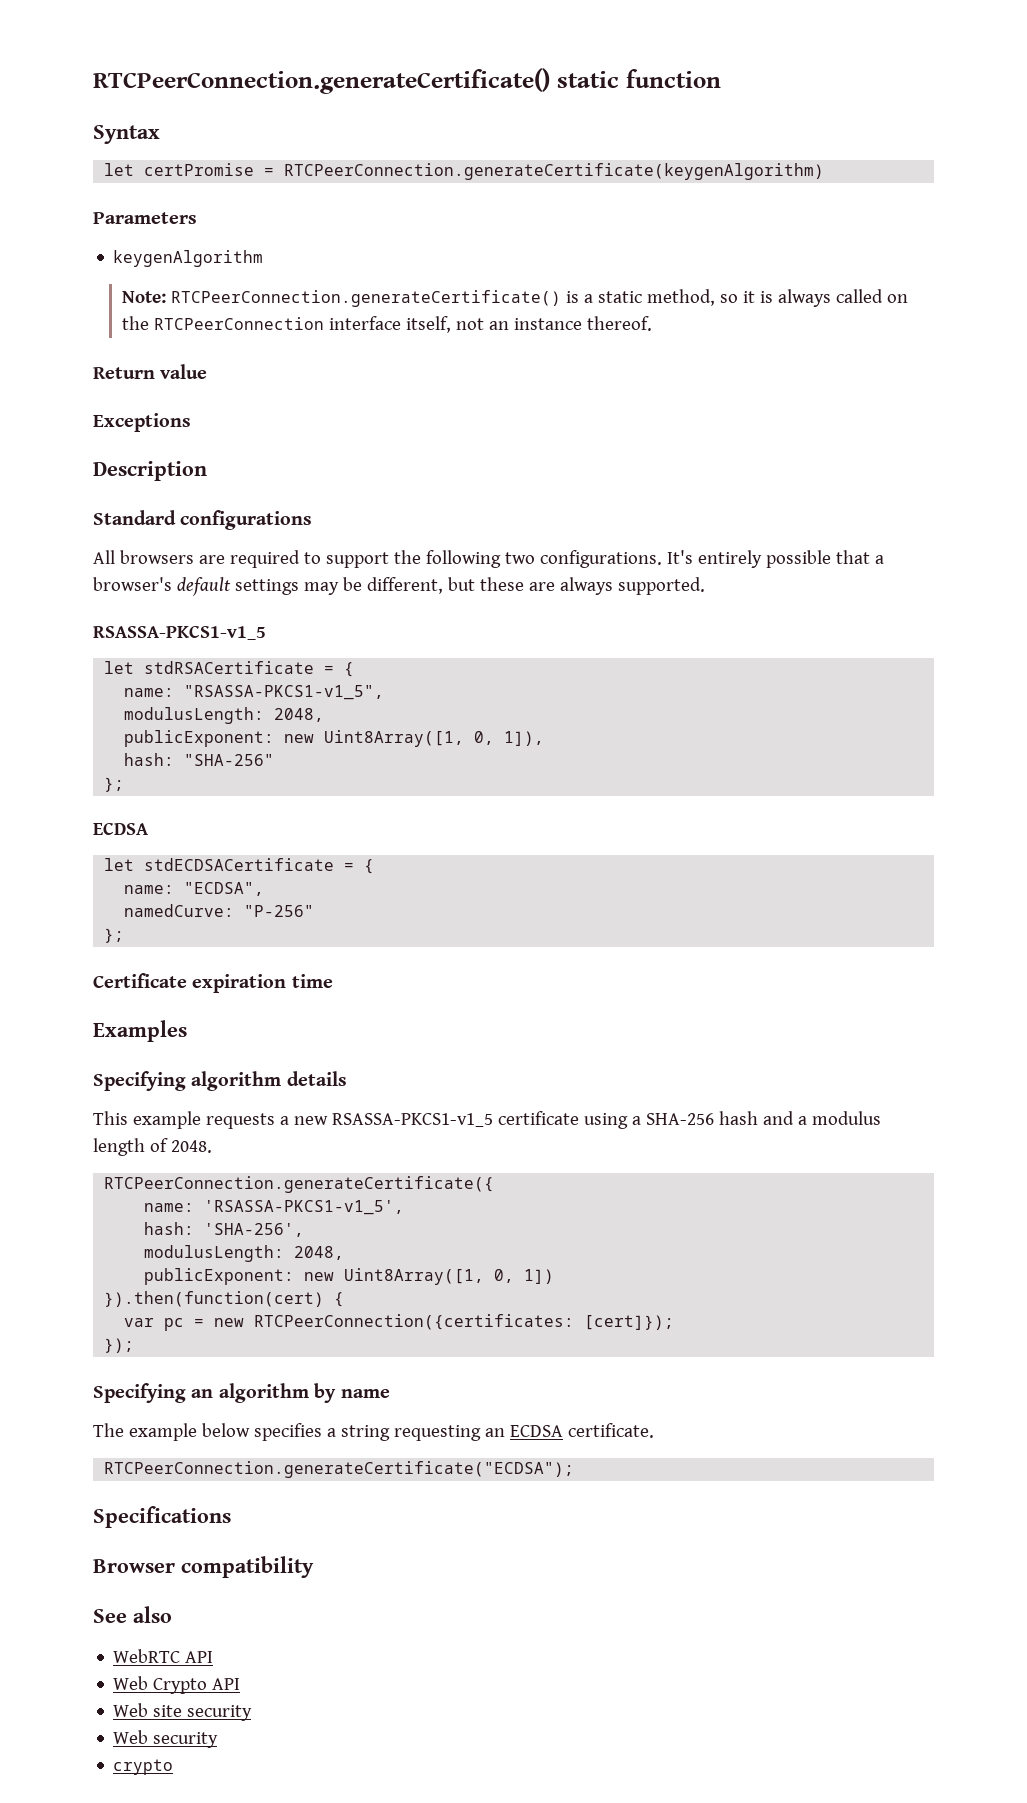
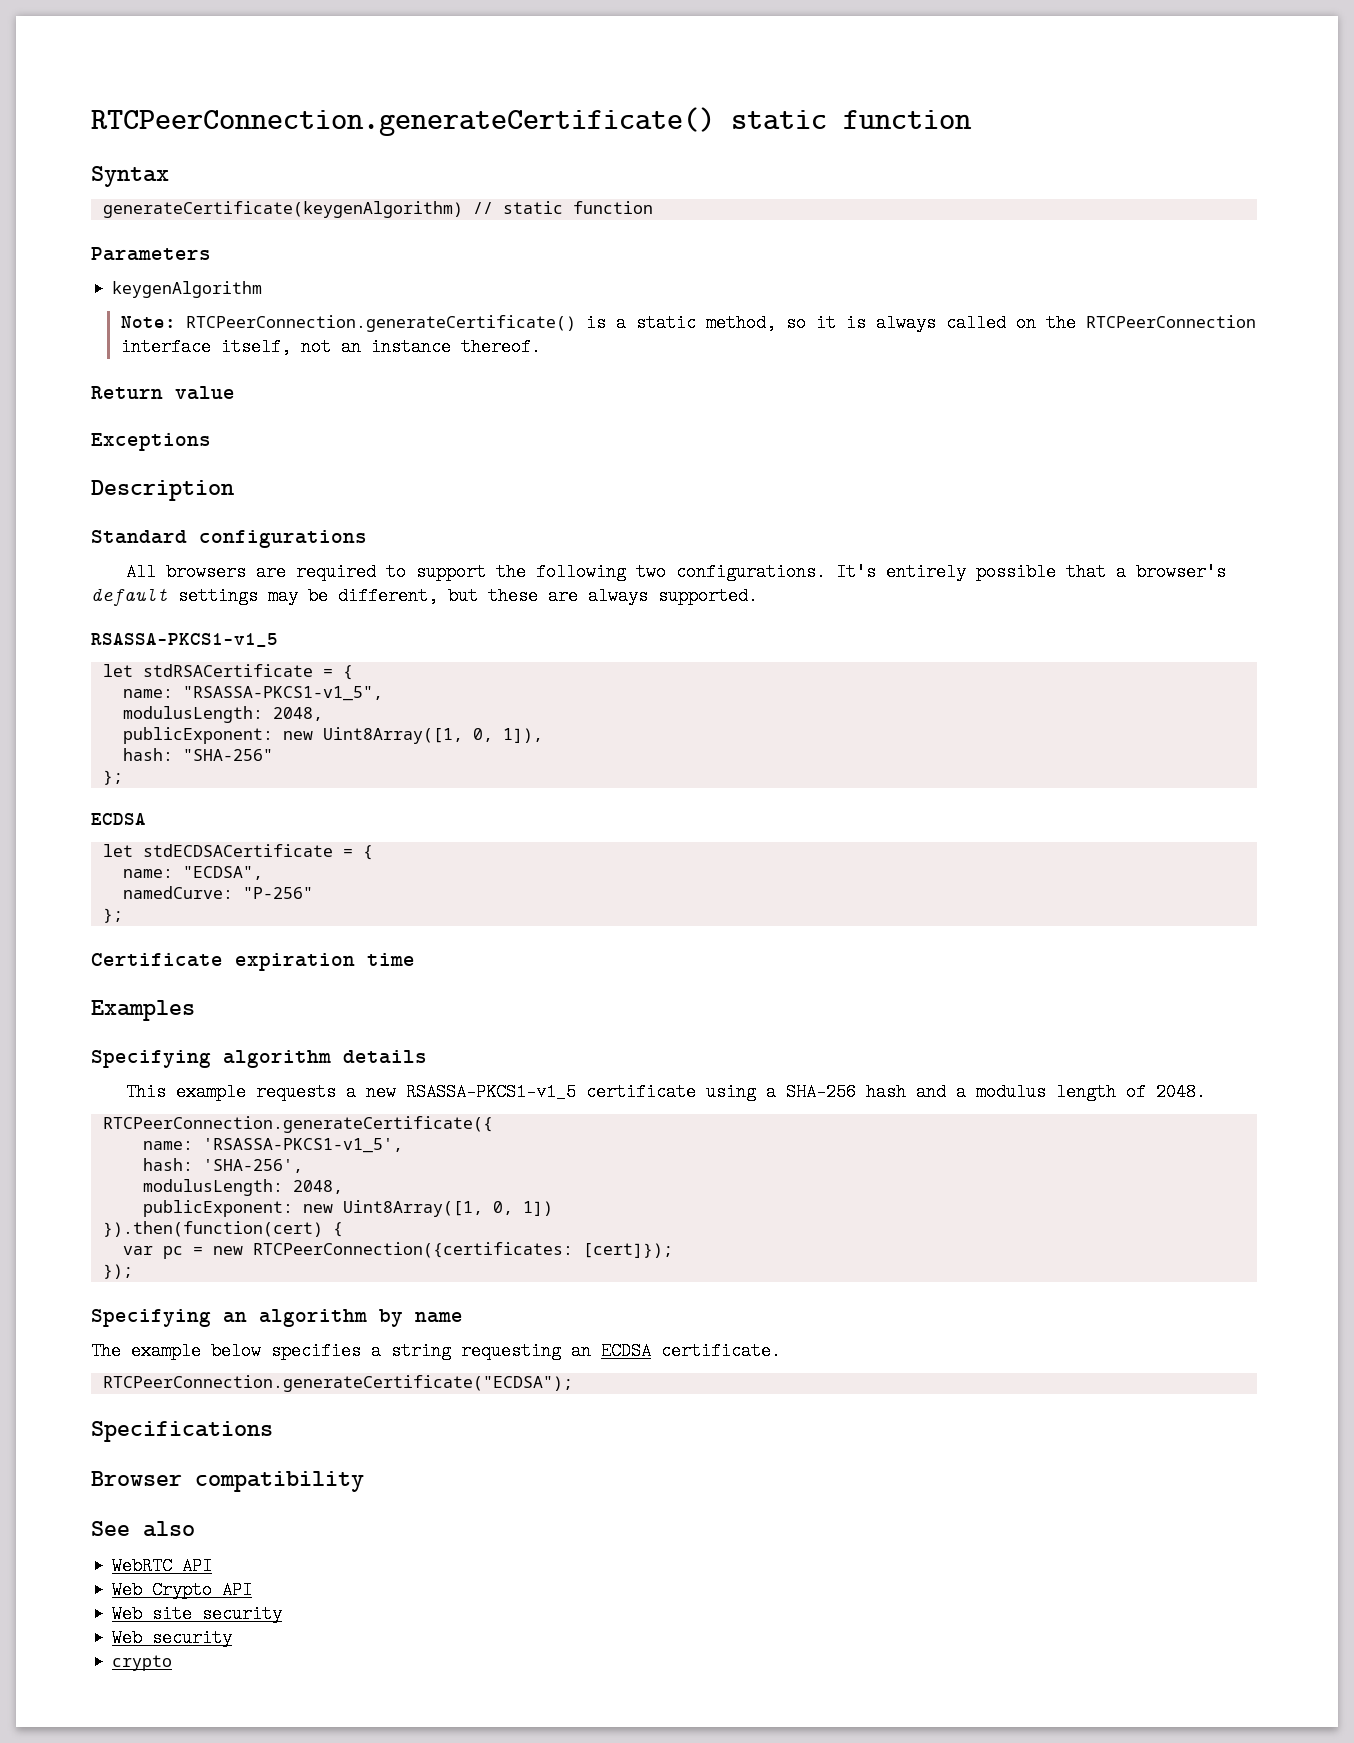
[104,163,825,180] let certPromise = RTCPeerConnection.generateCertificate(keygenAlgorithm) -> [102,201,653,218] generateCertificate(keygenAlgorithm) // static function

